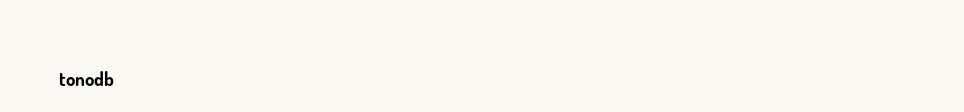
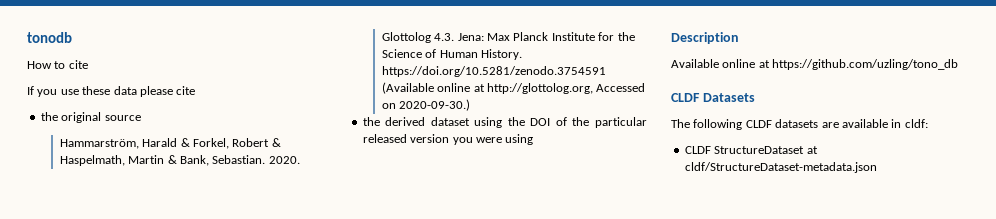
(114, 78) none -> [27,60,88,69] [27,86,196,97] [40,112,141,123] [59,138,281,149] [59,155,300,166] [381,32,635,43] [381,49,523,60] [381,66,606,77] [381,82,646,94] [381,99,471,111] [362,117,647,128] [362,134,534,145] [671,32,739,44] [671,59,959,70] [671,93,755,102] [671,119,928,130] [684,146,818,154] [684,162,877,173] // How to cite // If you use these data please cite // the original source // Hammarström, Harald & Forkel, Robert & Haspelmath, Martin & Bank, Sebastian. 2020. Glottolog 4.3. Jena: Max Planck Institute for the Science of Human History. https://doi.org/10.5281/zenodo.3754591 (Available online at http://glottolog.org, Accessed on 2020-09-30.) // the derived dataset using the DOI of the particular released version you were using // Description // Available online at https://github.com/uzling/tono_db // CLDF Datasets // The following CLDF datasets are available in cldf: // CLDF StructureDataset at cldf/StructureDataset-metadata.json

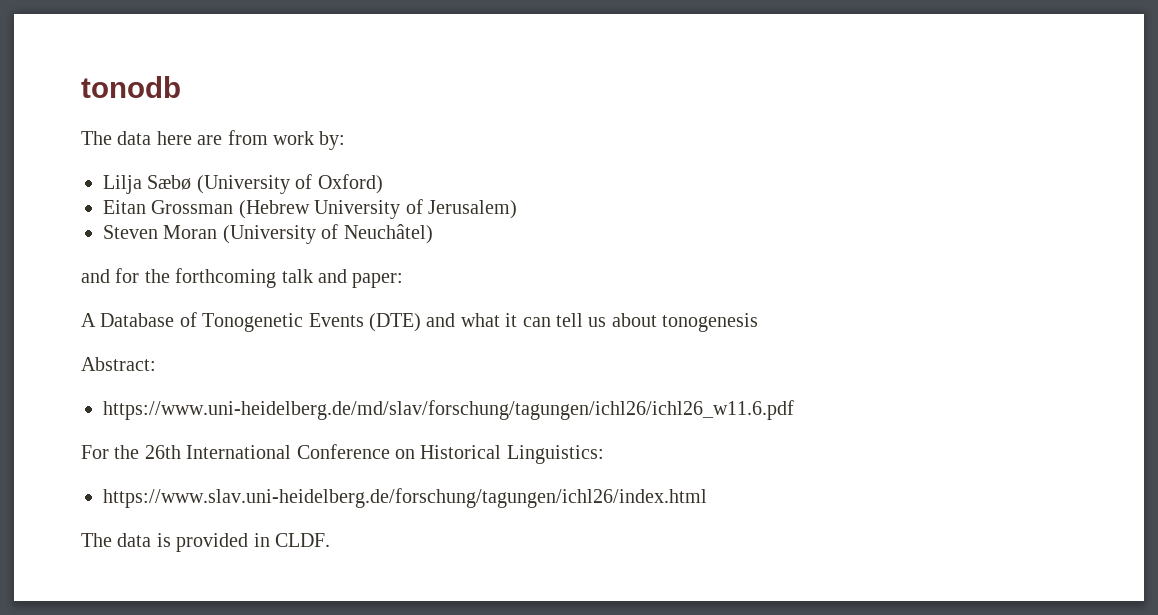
[27,60,88,69] [27,86,196,97] [40,112,141,123] [59,138,281,149] [59,155,300,166] [381,32,635,43] [381,49,523,60] [381,66,606,77] [381,82,646,94] [381,99,471,111] [362,117,647,128] [362,134,534,145] [671,32,739,44] [671,59,959,70] [671,93,755,102] [671,119,928,130] [684,146,818,154] [684,162,877,173] How to cite // If you use these data please cite // the original source // Hammarström, Harald & Forkel, Robert & Haspelmath, Martin & Bank, Sebastian. 2020. Glottolog 4.3. Jena: Max Planck Institute for the Science of Human History. https://doi.org/10.5281/zenodo.3754591 (Available online at http://glottolog.org, Accessed on 2020-09-30.) // the derived dataset using the DOI of the particular released version you were using // Description // Available online at https://github.com/uzling/tono_db // CLDF Datasets // The following CLDF datasets are available in cldf: // CLDF StructureDataset at cldf/StructureDataset-metadata.json -> [81,130,346,150] [103,174,383,194] [103,199,517,219] [103,224,433,244] [81,268,404,288] [81,312,759,332] [81,357,156,371] [103,400,794,420] [81,444,604,464] [103,488,707,508] [81,533,330,552] The data here are from work by: // Lilja Sæbø (University of Oxford) // Eitan Grossman (Hebrew University of Jerusalem) // Steven Moran (University of Neuchâtel) // and for the forthcoming talk and paper: // A Database of Tonogenetic Events (DTE) and what it can tell us about tonogenesis // Abstract: // https://www.uni-heidelberg.de/md/slav/forschung/tagungen/ichl26/ichl26_w11.6.pdf // For the 26th International Conference on Historical Linguistics: // https://www.slav.uni-heidelberg.de/forschung/tagungen/ichl26/index.html // The data is provided in CLDF.

